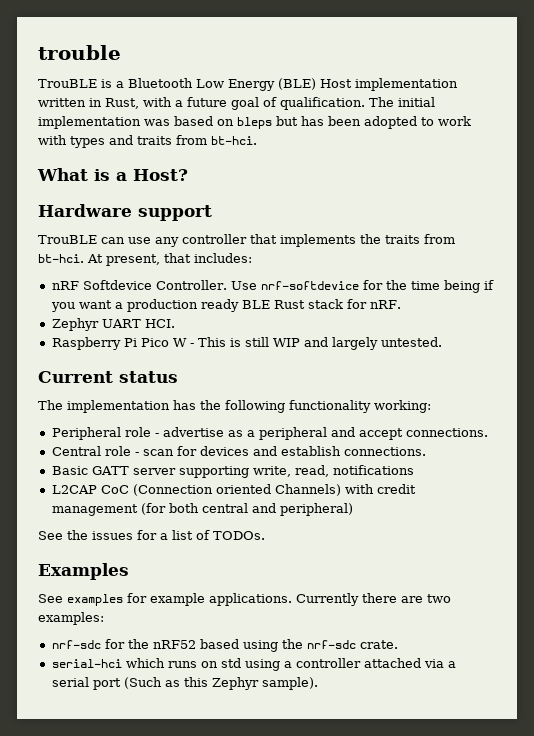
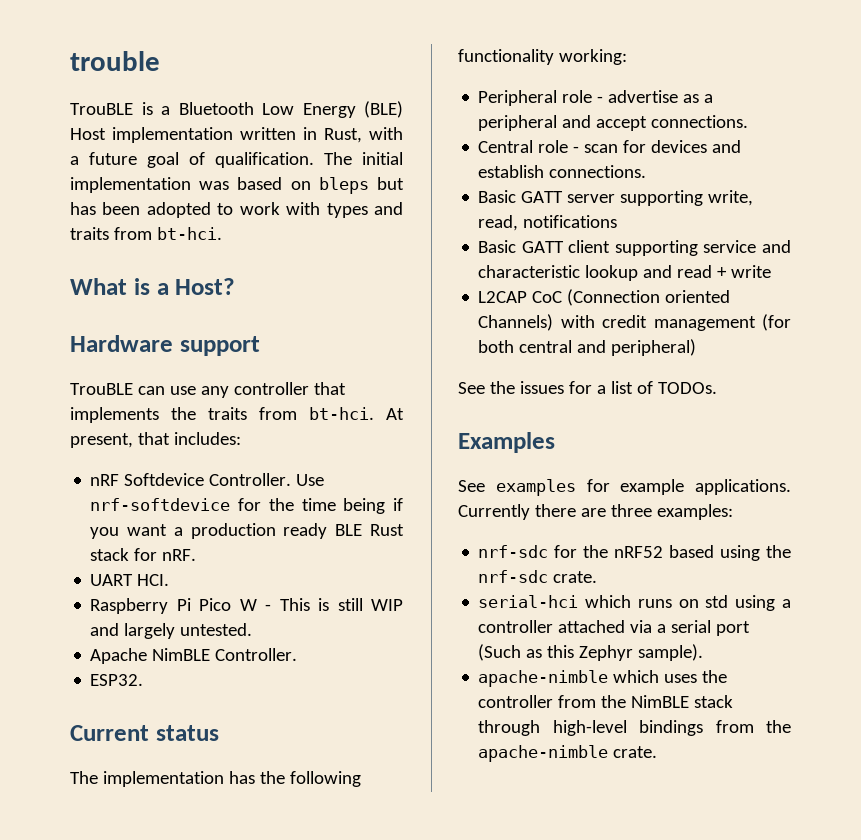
[51,318,99,331] Zephyr -> (197, 555) none
(442, 342) none -> [90,648,298,664] [90,674,144,686] // Apache NimBLE Controller. // ESP32.
(414, 470) none -> [478,240,791,256] [478,265,772,281] // Basic GATT client supporting service and characteristic lookup and read + write
[427,594,451,603] two -> [610,504,652,517] three
(318, 683) none -> [478,670,728,687] [478,695,734,708] [478,720,791,736] [478,745,658,762] // apache-nimble which uses the controller from the NimBLE stack through high-level bindings from the apache-nimble crate.

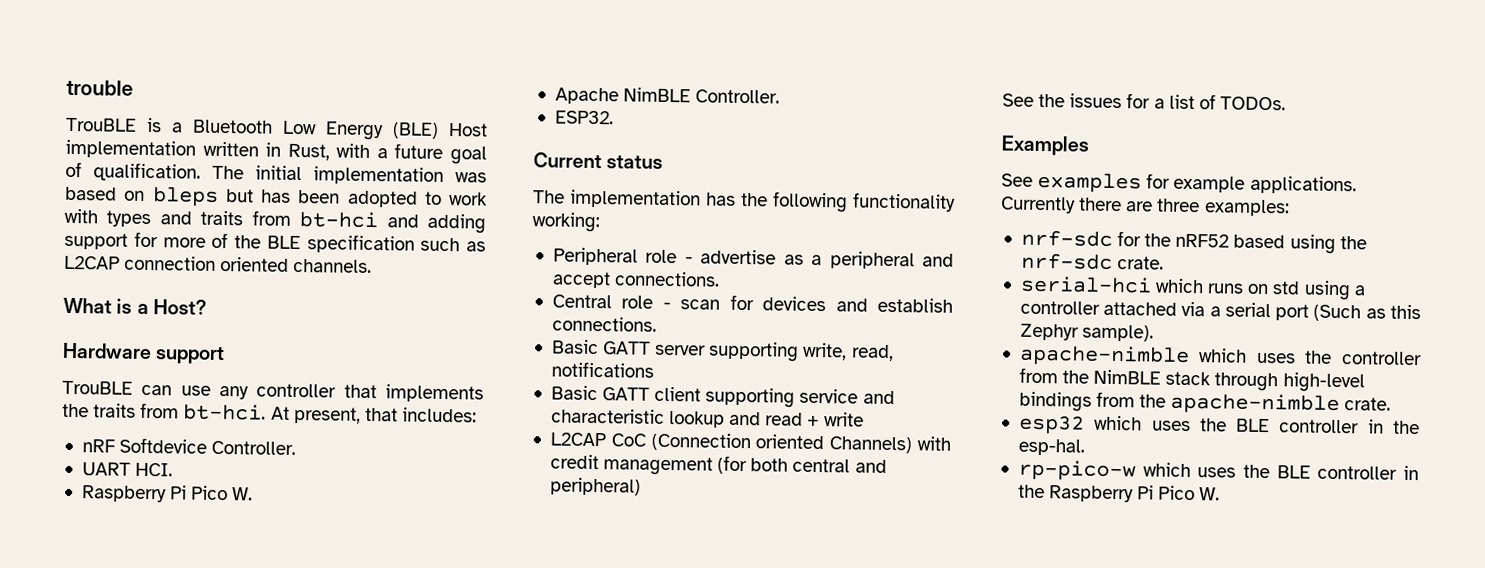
[156,227,222,240] bt-hci. -> [299,211,486,234] [64,231,486,254] [64,255,373,274] bt-hci and adding support for more of the BLE specification such as L2CAP connection oriented channels.
[296,474,325,486] [90,498,403,514] [90,523,404,539] [90,548,197,561] Use nrf-softdevice for the time being if you want a production ready BLE Rust stack for nRF. -> (297, 448) none
[239,598,404,611] [90,623,253,639] W - This is still WIP and largely untested. -> [232,487,254,501] W.
(658, 752) none -> [1018,415,1420,435] [1017,438,1085,456] [1017,459,1419,482] [1017,484,1221,503] // esp32 which uses the BLE controller in the esp-hal. // rp-pico-w which uses the BLE controller in the Raspberry Pi Pico W.

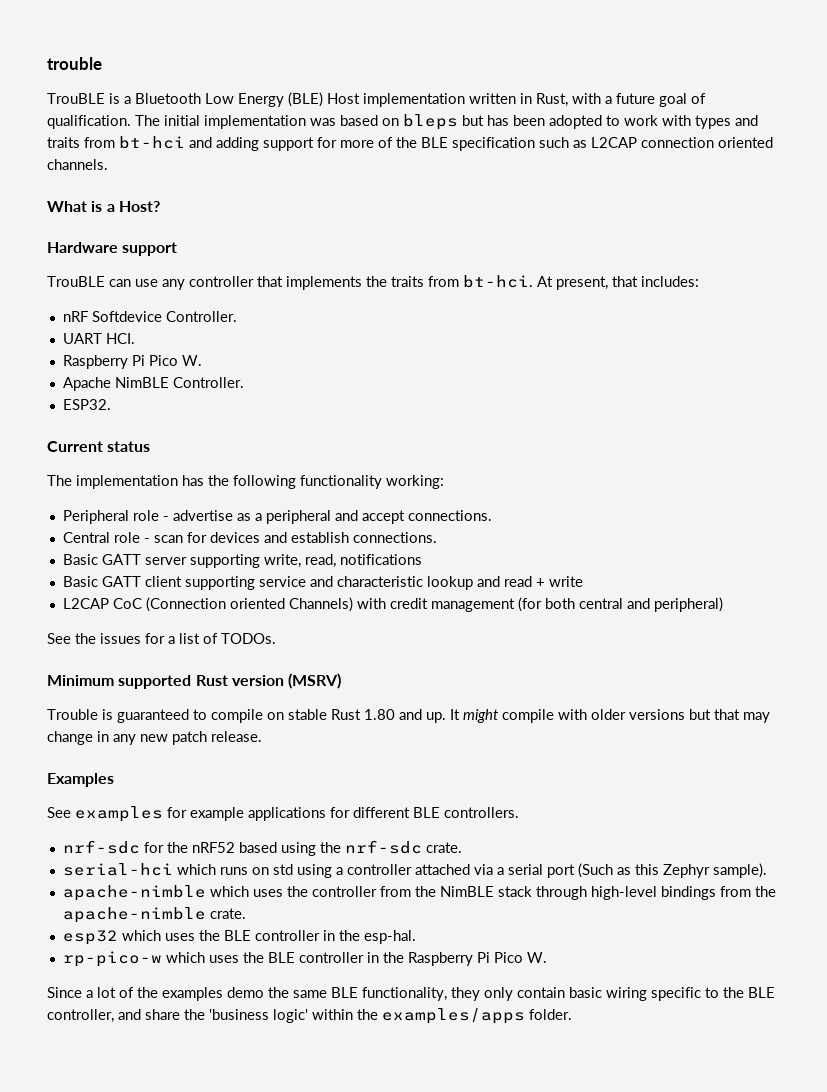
(1286, 103) none -> [47,673,342,689] [47,709,770,723] [47,731,262,745] // Minimum supported Rust version (MSRV) // Trouble is guaranteed to compile on stable Rust 1.80 and up. It might compile with older versions but that may change in any new patch release.
[1249,175,1357,195] [1000,196,1290,217] applications. Currently there are three examples: -> [248,807,519,821] applications for different BLE controllers.
(1221, 494) none -> [47,987,775,1001] [47,1008,572,1024] // Since a lot of the examples demo the same BLE functionality, they only contain basic wiring specific to the BLE controller, and share the 'business logic' within the examples/apps folder.

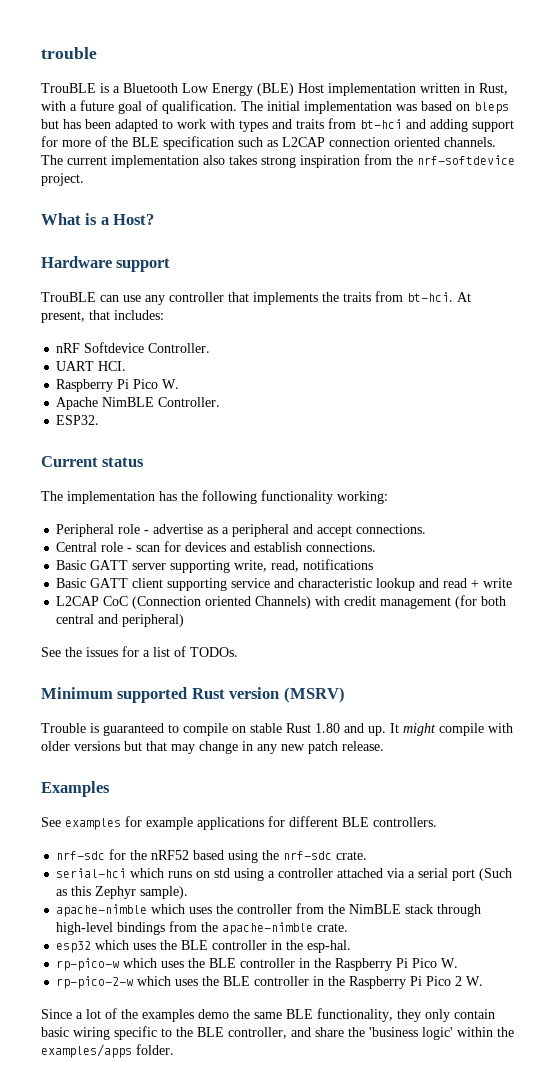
[549,115,602,129] adopted -> [115,119,158,132] adapted
(108, 164) none -> [41,154,515,168] [41,173,84,186] The current implementation also takes strong inspiration from the nrf-softdevice project.
(547, 957) none -> [56,976,484,989] // rp-pico-2-w which uses the BLE controller in the Raspberry Pi Pico 2 W.

